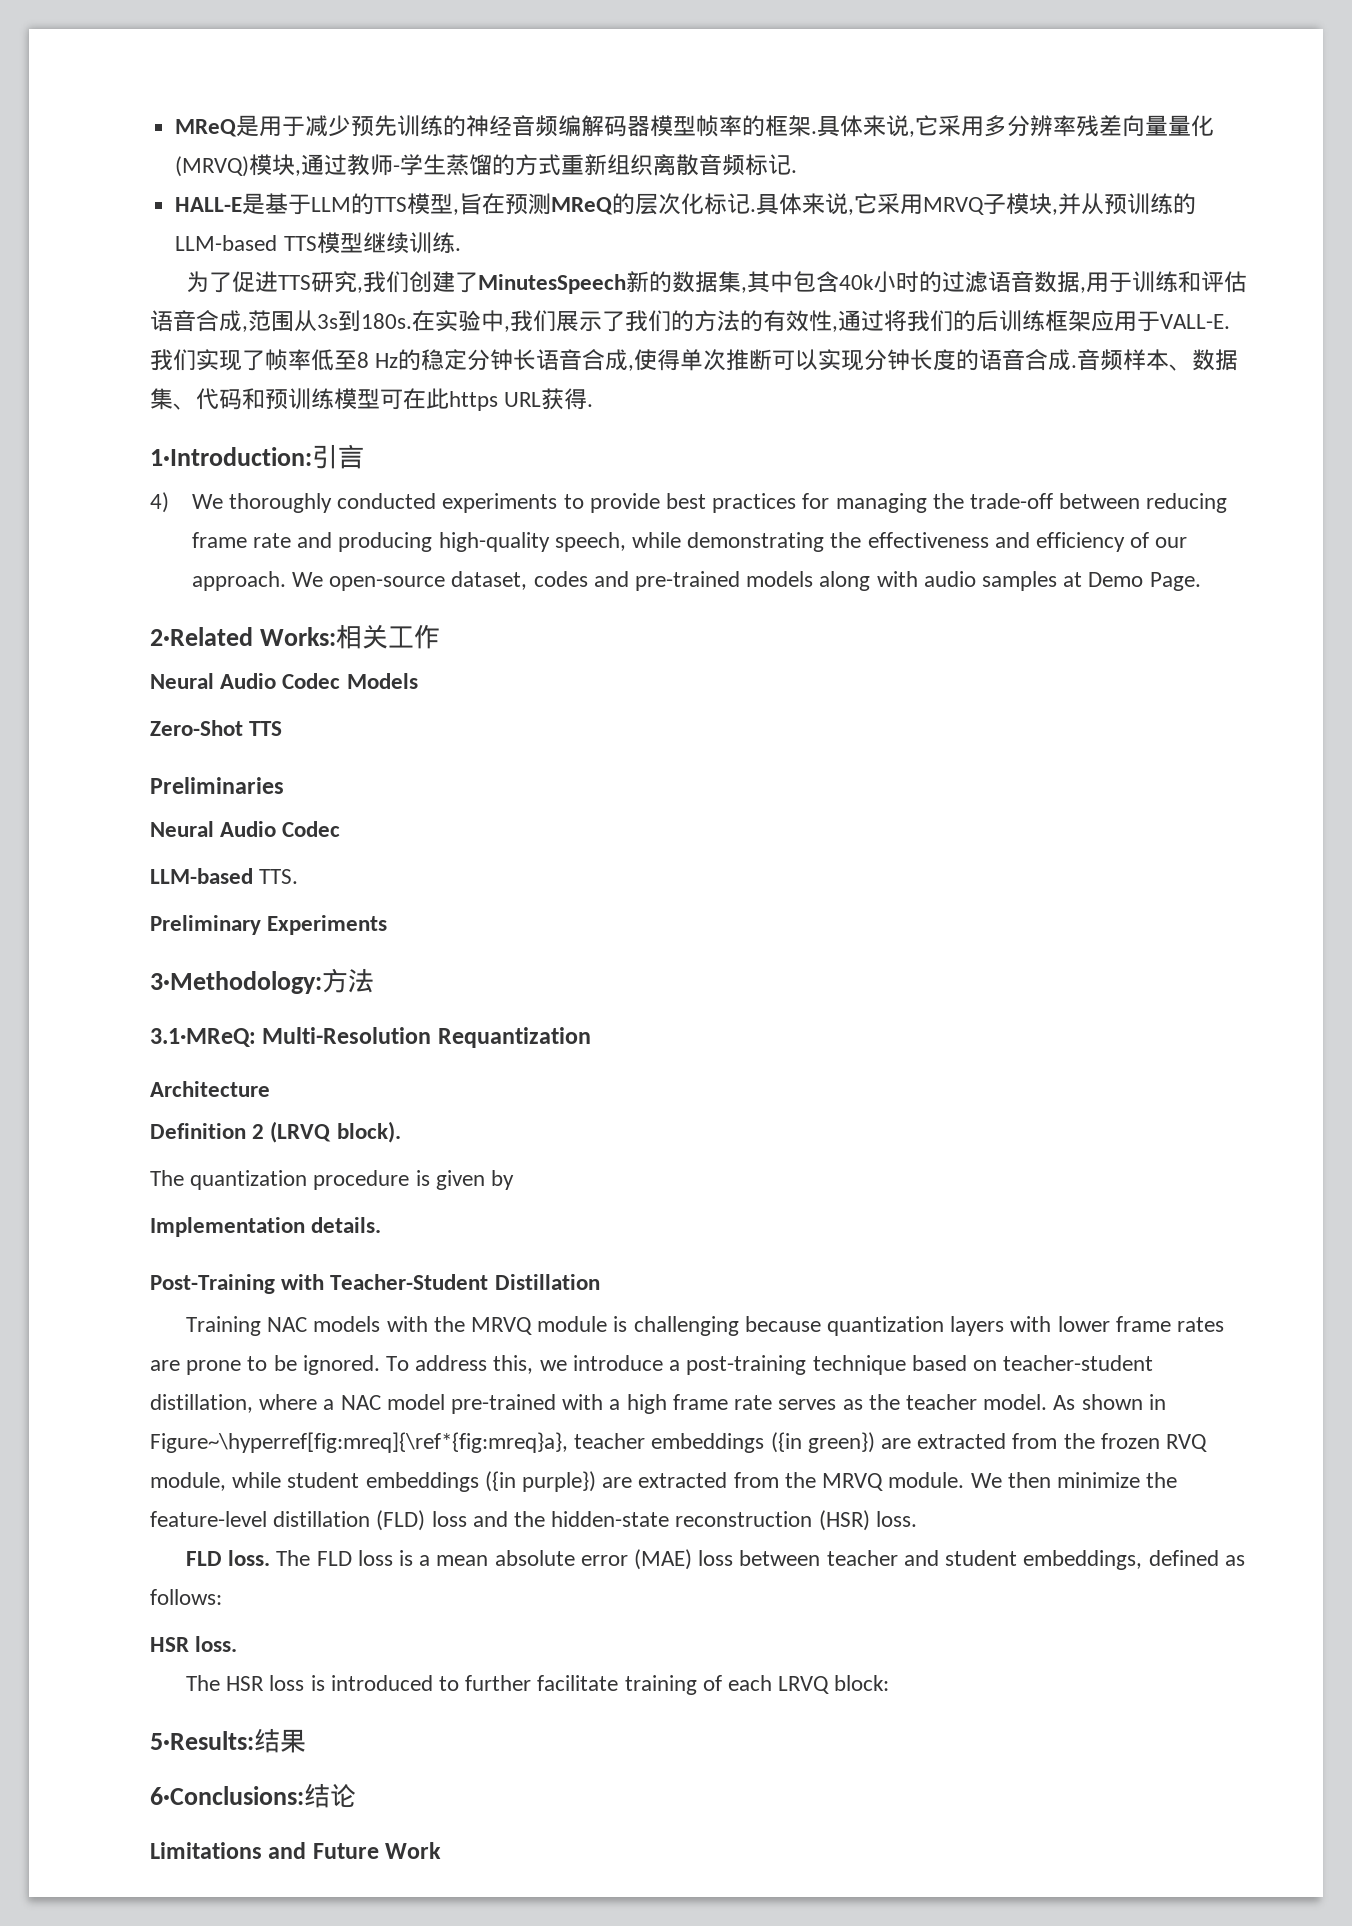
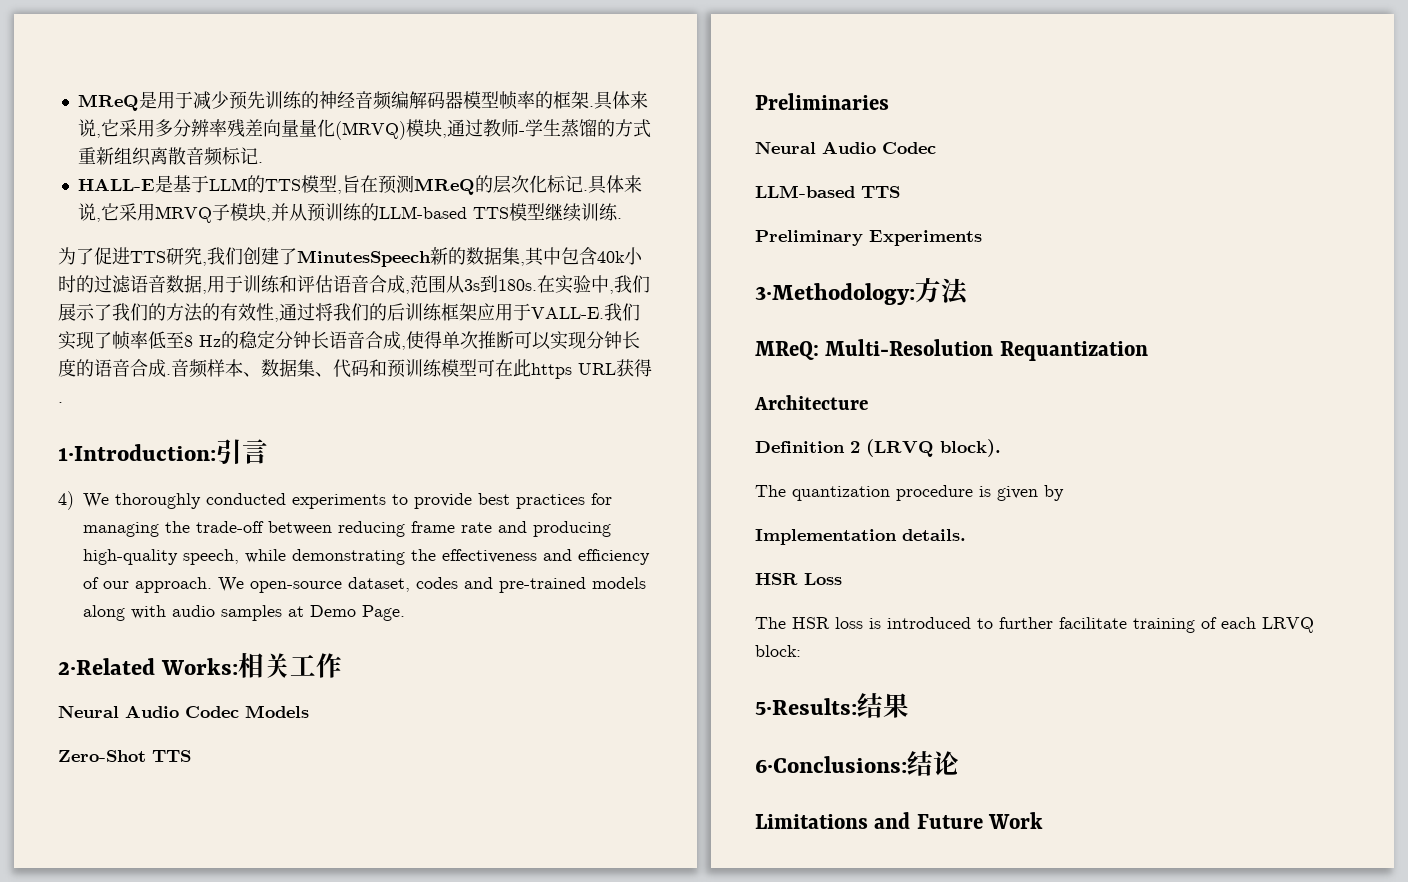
[259,869,299,884] TTS. -> [861,186,900,198] TTS
[150,1028,256,1047] 3.1·MReQ: -> [755,341,819,360] MReQ:
[150,1274,600,1294] [185,1316,1225,1336] [150,1355,1154,1375] [150,1394,1166,1414] [150,1432,1208,1453] [150,1471,1178,1492] [150,1510,917,1531] [185,1549,1245,1570] [150,1589,222,1605] [150,1636,238,1652] // Post-Training with Teacher-Student Distillation // Training NAC models with the MRVQ module is challenging because quantization layers with lower frame rates are prone to be ignored. To address this, we introduce a post-training technique based on teacher-student distillation, where a NAC model pre-trained with a high frame rate serves as the teacher model. As shown in Figure~\hyperref[fig:mreq]{\ref*{fig:mreq}a}, teacher embeddings ({in green}) are extracted from the frozen RVQ module, while student embeddings ({in purple}) are extracted from the MRVQ module. We then minimize the feature-level distillation (FLD) loss and the hidden-state reconstruction (HSR) loss. // FLD loss. The FLD loss is a mean absolute error (MAE) loss between teacher and student embeddings, defined as follows: // HSR loss. -> [755,573,842,585] // HSR Loss

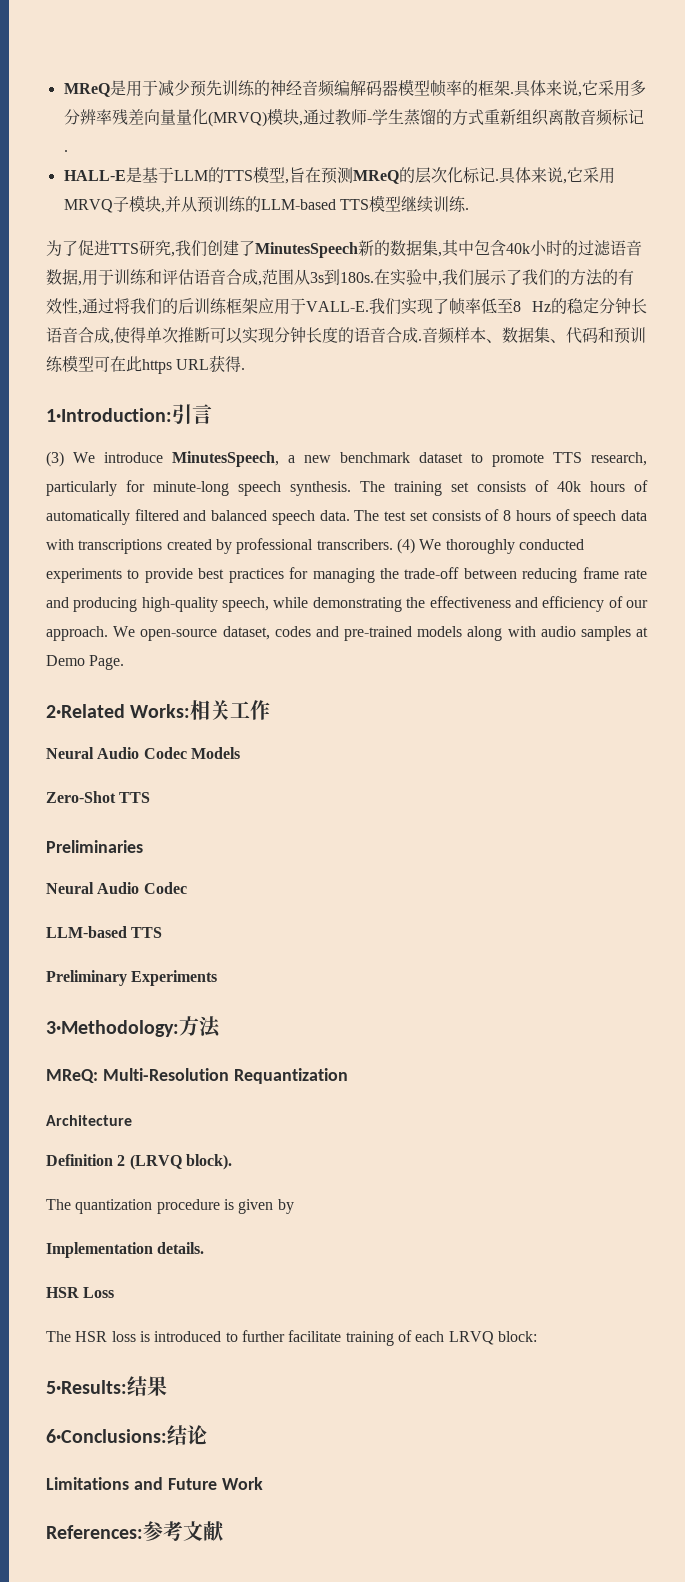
[58,491,74,510] 4) -> [46,451,647,467] [46,480,648,496] [46,509,648,525] [46,538,415,554] (3) We introduce MinutesSpeech, a new benchmark dataset to promote TTS research, particularly for minute-long speech synthesis. The training set consists of 40k hours of automatically filtered and balanced speech data. The test set consists of 8 hours of speech data with transcriptions created by professional transcribers. (4)
(1044, 820) none -> [46,1521,224,1541] // References:参考文献

